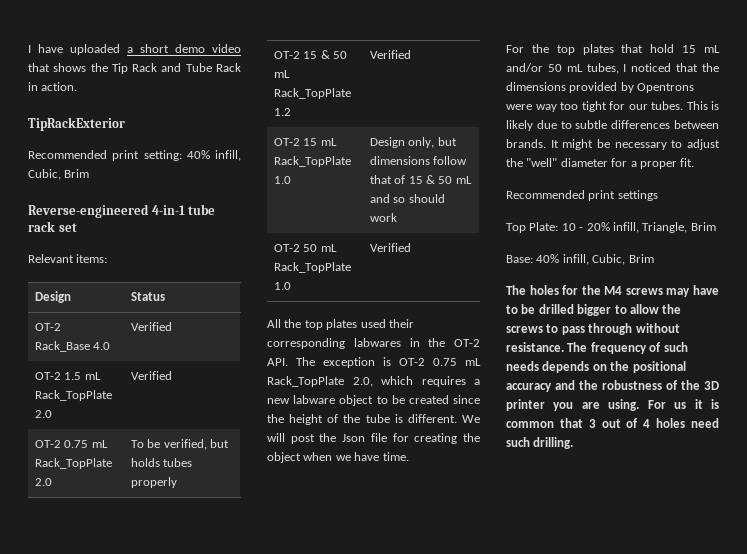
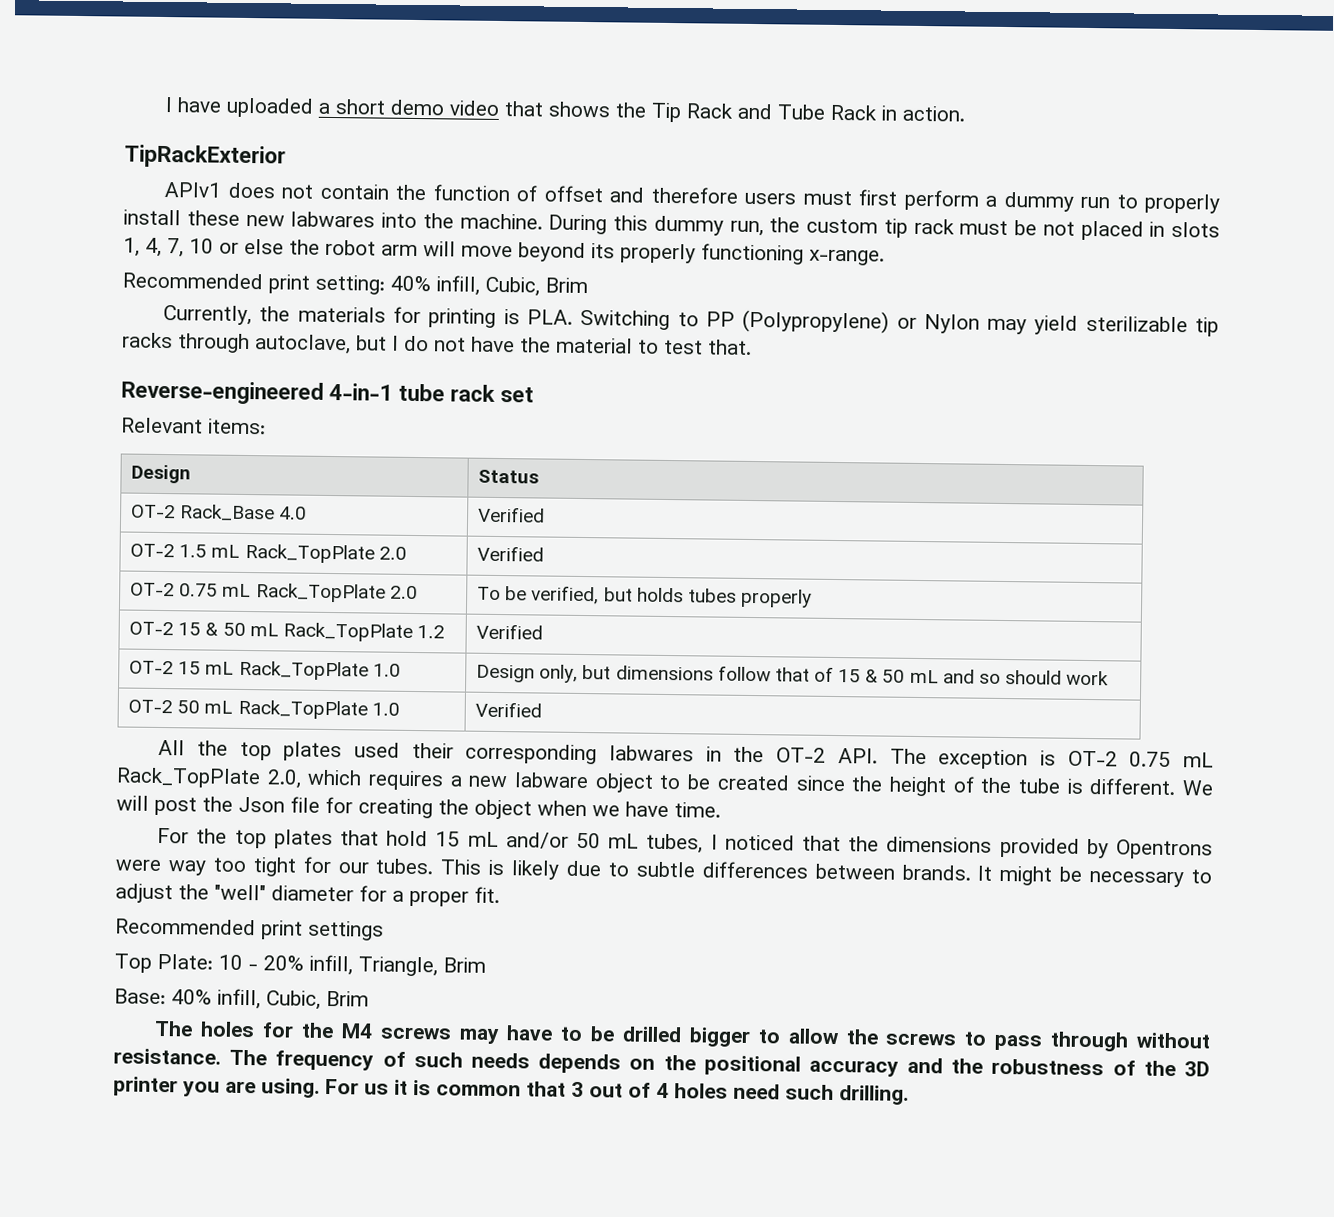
(125, 124) none -> [164,182,1221,214] [123,209,1220,241] [123,237,885,266] // APIv1 does not contain the function of offset and therefore users must first perform a dummy run to properly install these new labwares into the machine. During this dummy run, the custom tip rack must be not placed in slots 1, 4, 7, 10 or else the robot arm will move beyond its properly functioning x-range.
(90, 173) none -> [163,305,1219,337] [122,332,752,355] // Currently, the materials for printing is PLA. Switching to PP (Polypropylene) or Nylon may yield sterilizable tip racks through autoclave, but I do not have the material to test that.

